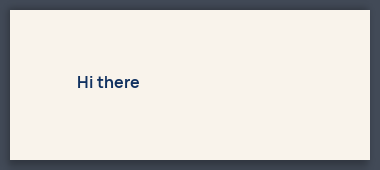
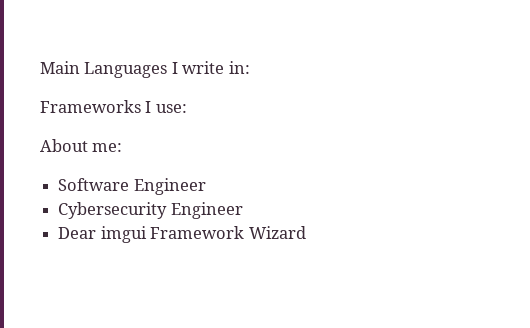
[77,76,141,88] Hi there -> [40,61,250,78] [40,100,187,113] [40,139,123,152] [58,178,206,195] [58,202,243,219] [58,226,306,243] Main Languages I write in: // Frameworks I use: // About me: // Software Engineer // Cybersecurity Engineer // Dear imgui Framework Wizard

